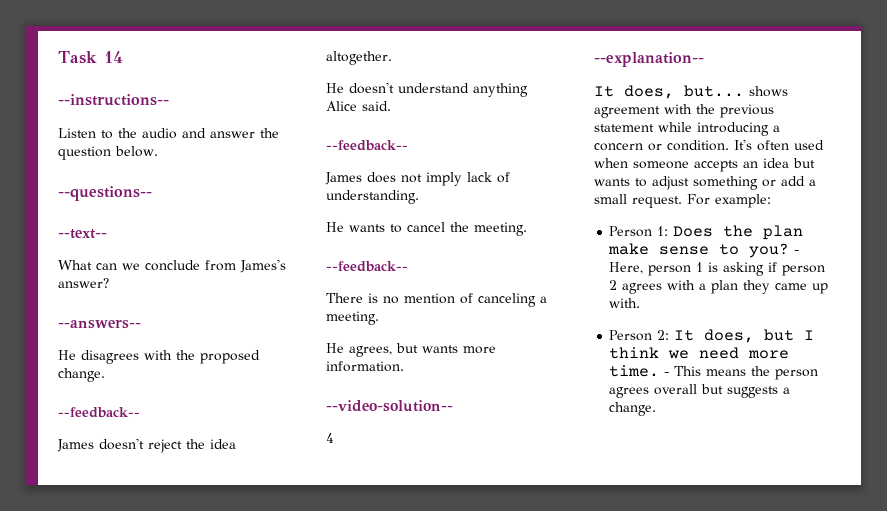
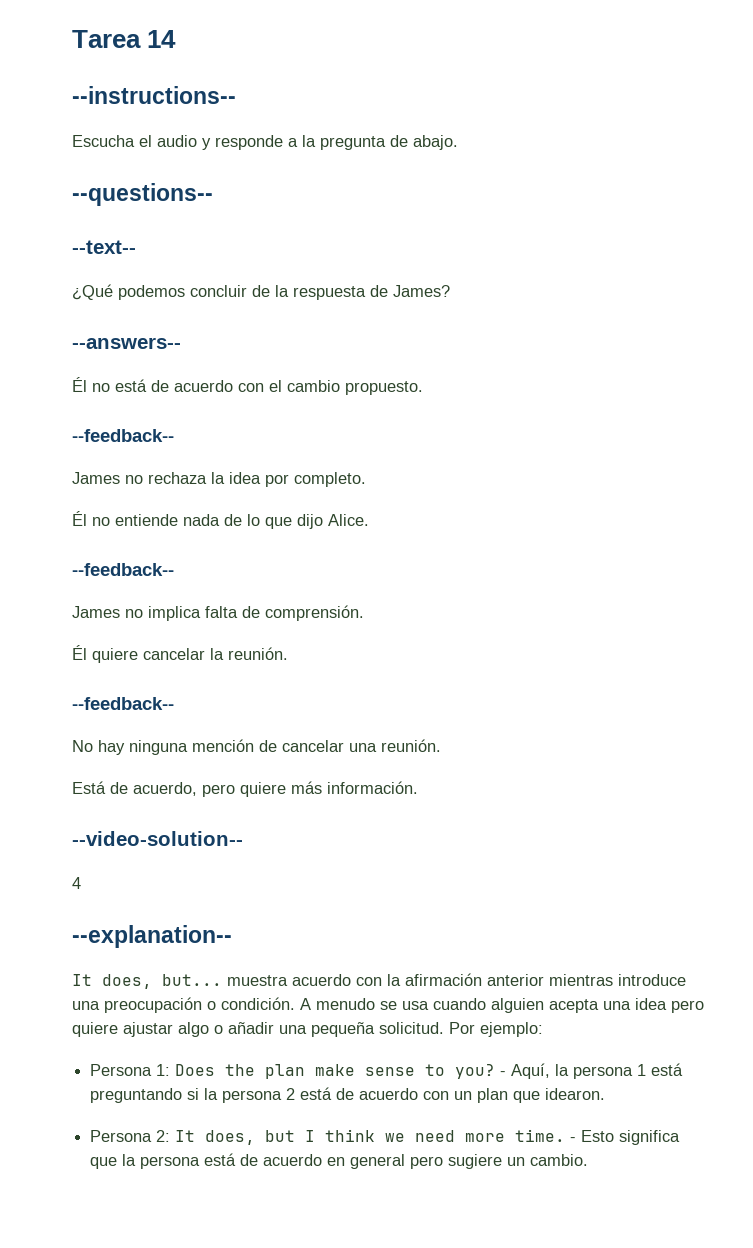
[58,51,97,64] Task -> [72,30,141,48] Tarea
[58,128,279,139] [58,146,158,160] [58,186,152,201] [58,229,107,239] [58,259,286,273] [58,278,109,288] [58,320,141,329] [58,350,260,364] [58,368,105,382] [58,407,140,418] [57,438,236,453] [326,51,392,65] [326,82,528,97] [326,101,391,111] [326,140,408,151] [325,172,510,186] [326,190,419,204] [326,222,527,236] [326,261,408,272] [326,293,547,307] [326,311,379,325] [326,343,496,357] [326,361,404,372] Listen to the audio and answer the question below. // --questions-- // --text-- // What can we conclude from James's answer? // --answers-- // He disagrees with the proposed change. // --feedback-- // James doesn't reject the idea altogether. // He doesn't understand anything Alice said. // --feedback-- // James does not imply lack of understanding. // He wants to cancel the meeting. // --feedback-- // There is no mention of canceling a meeting. // He agrees, but wants more information. -> [72,135,458,150] [72,183,213,206] [72,240,136,254] [72,284,450,300] [72,337,181,349] [72,377,423,395] [72,429,174,442] [72,472,366,487] [72,511,369,529] [72,563,174,576] [72,605,364,621] [72,645,288,663] [72,697,174,710] [72,739,441,755] [72,781,418,797] Escucha el audio y responde a la pregunta de abajo. // --questions-- // --text-- // ¿Qué podemos concluir de la respuesta de James? // --answers-- // Él no está de acuerdo con el cambio propuesto. // --feedback-- // James no rechaza la idea por completo. // Él no entiende nada de lo que dijo Alice. // --feedback-- // James no implica falta de comprensión. // Él quiere cancelar la reunión. // --feedback-- // No hay ninguna mención de cancelar una reunión. // Está de acuerdo, pero quiere más información.
[749,86,788,97] [594,104,774,118] [594,122,780,136] [594,139,824,151] [594,158,815,172] [594,176,816,190] [594,194,771,208] [609,226,653,237] shows agreement with the previous statement while introducing a concern or condition. It's often used when someone accepts an idea but wants to adjust something or add a small request. For example: // Person -> [227,973,686,986] [72,997,704,1013] [72,1022,543,1037] [90,1064,153,1076] muestra acuerdo con la afirmación anterior mientras introduce una preocupación o condición. A menudo se usa cuando alguien acepta una idea pero quiere ajustar algo o añadir una pequeña solicitud. Por ejemplo: // Persona
[609,262,826,276] [609,280,829,294] [609,298,641,308] [609,330,653,341] Here, person 1 is asking if person 2 agrees with a plan they came up with. // Person -> [511,1063,684,1079] [90,1087,606,1103] [90,1130,153,1142] Aquí, la persona 1 está preguntando si la persona 2 está de acuerdo con un plan que idearon. // Persona
[674,366,819,380] [609,384,791,398] [609,402,657,416] This means the person agrees overall but suggests a change. -> [581,1130,681,1145] [90,1153,589,1169] Esto significa que la persona está de acuerdo en general pero sugiere un cambio.

